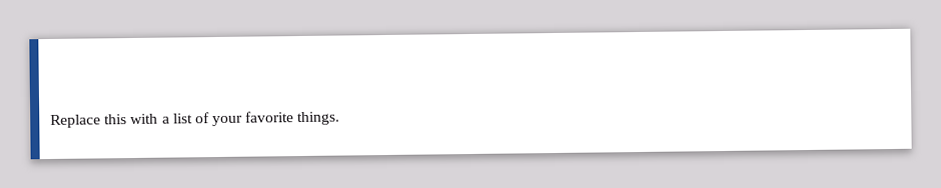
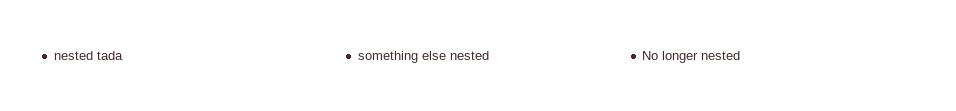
[50,111,341,128] Replace this with a list of your favorite things. -> [53,51,123,60] [357,51,489,63] [642,51,741,63] nested tada // something else nested // No longer nested

